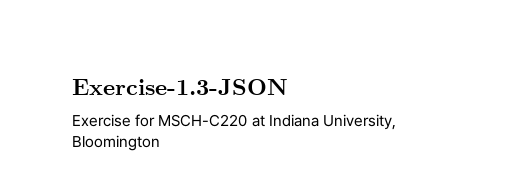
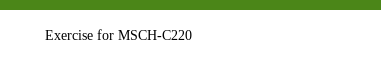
[72,79,288,95] Exercise-1.3-JSON // -> (45, 35) none
[251,114,396,130] [72,135,160,151] at Indiana University, Bloomington -> (192, 35) none

